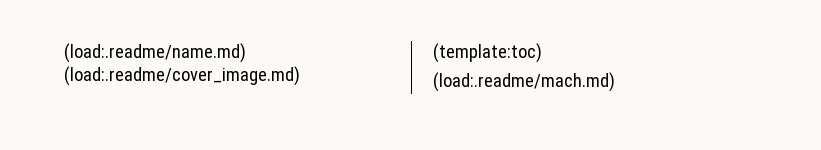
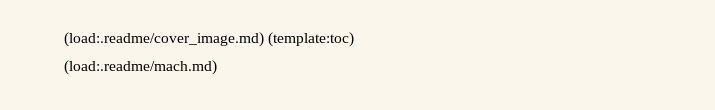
[64,43,246,63] (load:.readme/name.md) -> (64, 39) none

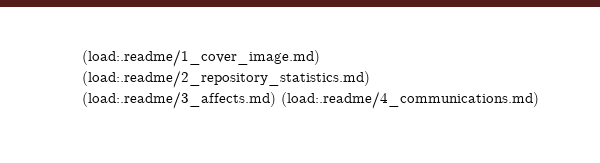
[64,32,355,47] [64,60,217,75] (load:.readme/cover_image.md) (template:toc) // (load:.readme/mach.md) -> [82,49,320,67] [82,70,370,88] [82,91,539,109] (load:.readme/1_cover_image.md) (load:.readme/2_repository_statistics.md) (load:.readme/3_affects.md) (load:.readme/4_communications.md)

